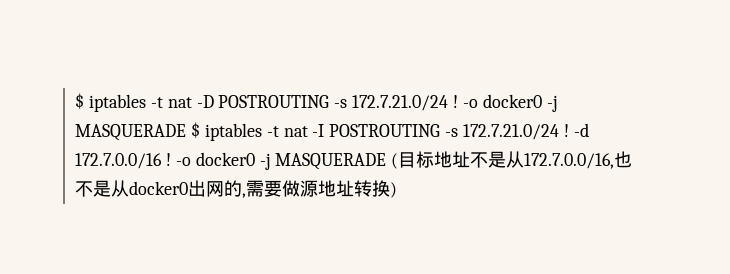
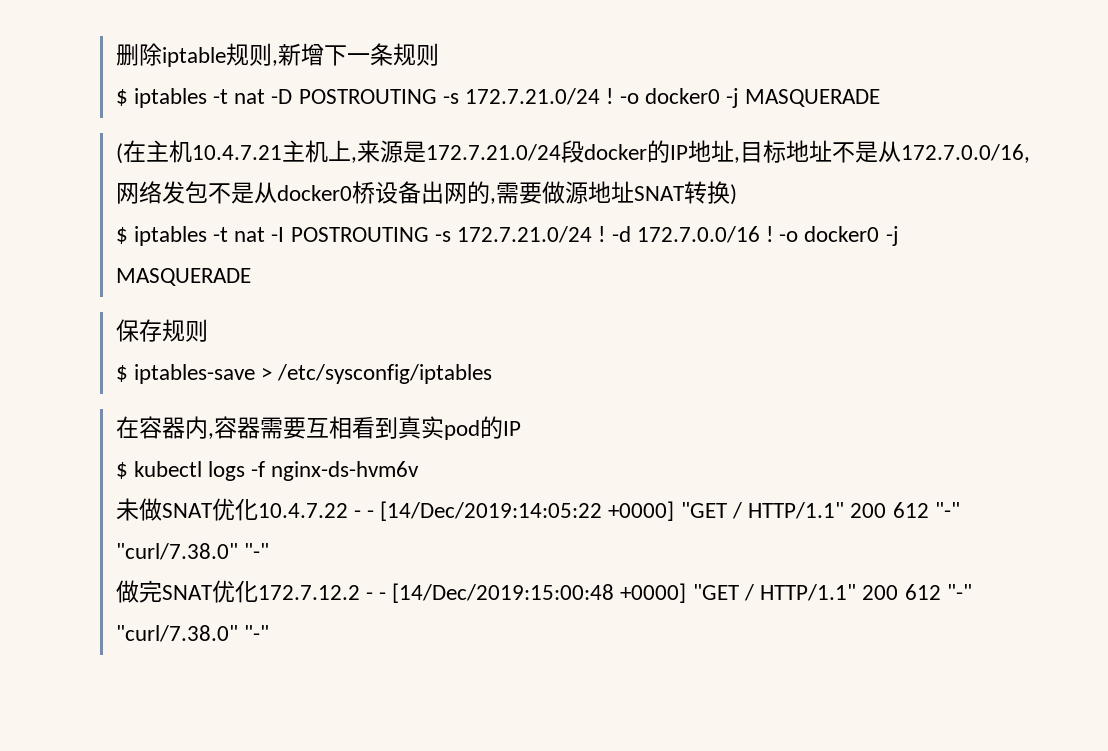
(75, 101) none -> [115,43,439,67] 删除iptable规则,新增下一条规则 //
(187, 132) none -> [115,140,1030,164] [115,181,737,205] // (在主机10.4.7.21主机上,来源是172.7.21.0/24段docker的IP地址,目标地址不是从172.7.0.0/16,网络发包不是从docker0桥设备出网的,需要做源地址SNAT转换) //
[391,151,633,169] [75,180,398,198] (目标地址不是从172.7.0.0/16,也不是从docker0出网的,需要做源地址转换) -> [115,319,208,342] [115,364,493,384] [115,416,521,440] [115,461,420,481] [115,498,960,521] [115,543,269,560] [115,580,972,603] [115,625,269,642] // 保存规则 // $ iptables-save > /etc/sysconfig/iptables // 在容器内,容器需要互相看到真实pod的IP // $ kubectl logs -f nginx-ds-hvm6v // 未做SNAT优化10.4.7.22 - - [14/Dec/2019:14:05:22 +0000] "GET / HTTP/1.1" 200 612 "-" "curl/7.38.0" "-" // 做完SNAT优化172.7.12.2 - - [14/Dec/2019:15:00:48 +0000] "GET / HTTP/1.1" 200 612 "-" "curl/7.38.0" "-"

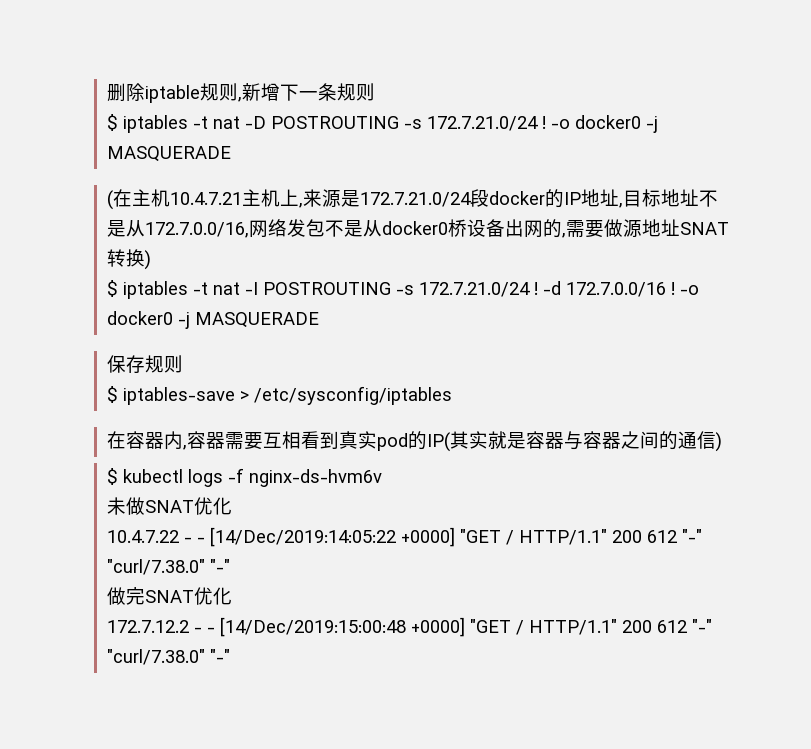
[502,421,521,436] IP -> [426,431,722,452] IP(其实就是容器与容器之间的通信)
(258, 509) none -> (232, 506) //
(258, 591) none -> (232, 596) //

